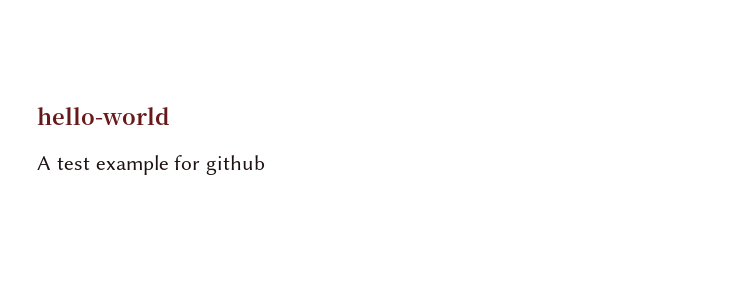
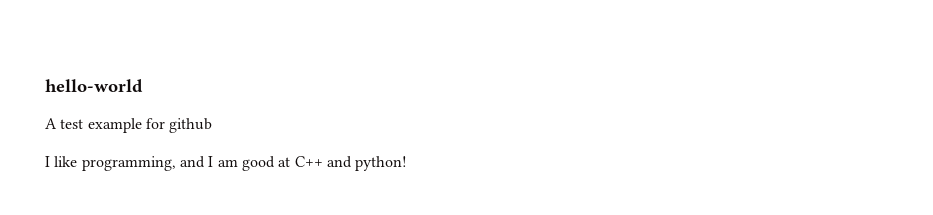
(266, 165) none -> [45,156,408,171] // I like programming, and I am good at C++ and python!

